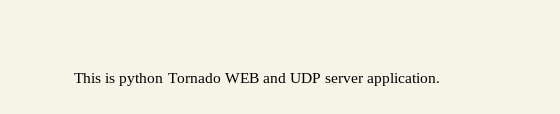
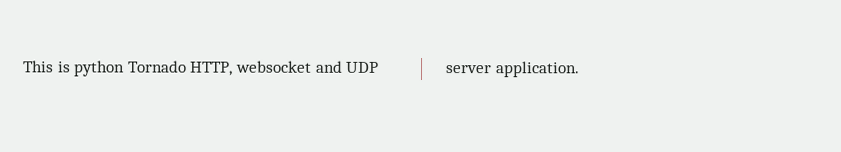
[224,73,259,83] WEB -> [190,60,312,76] HTTP, websocket

